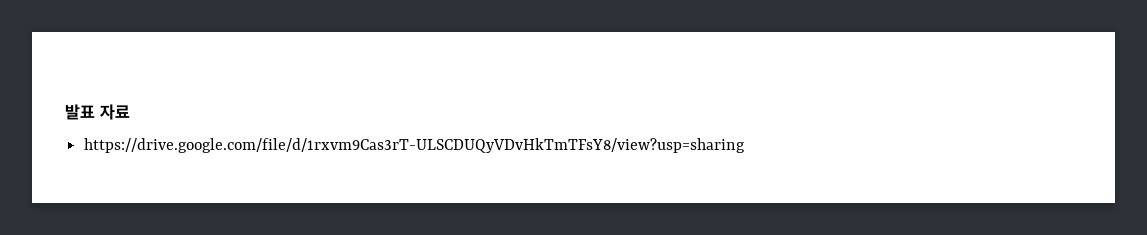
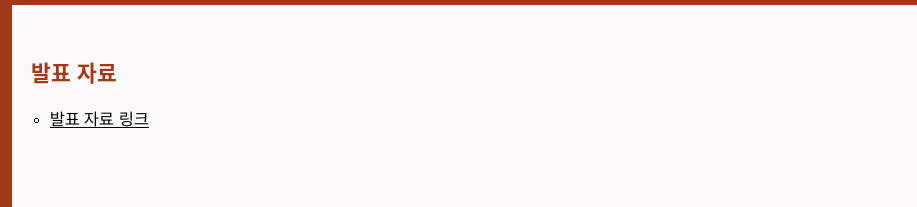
[84,138,746,153] https://drive.google.com/file/d/1rxvm9Cas3rT-ULSCDUQyVDvHkTmTFsY8/view?usp=sharing -> [49,111,149,127] 발표 자료 링크

